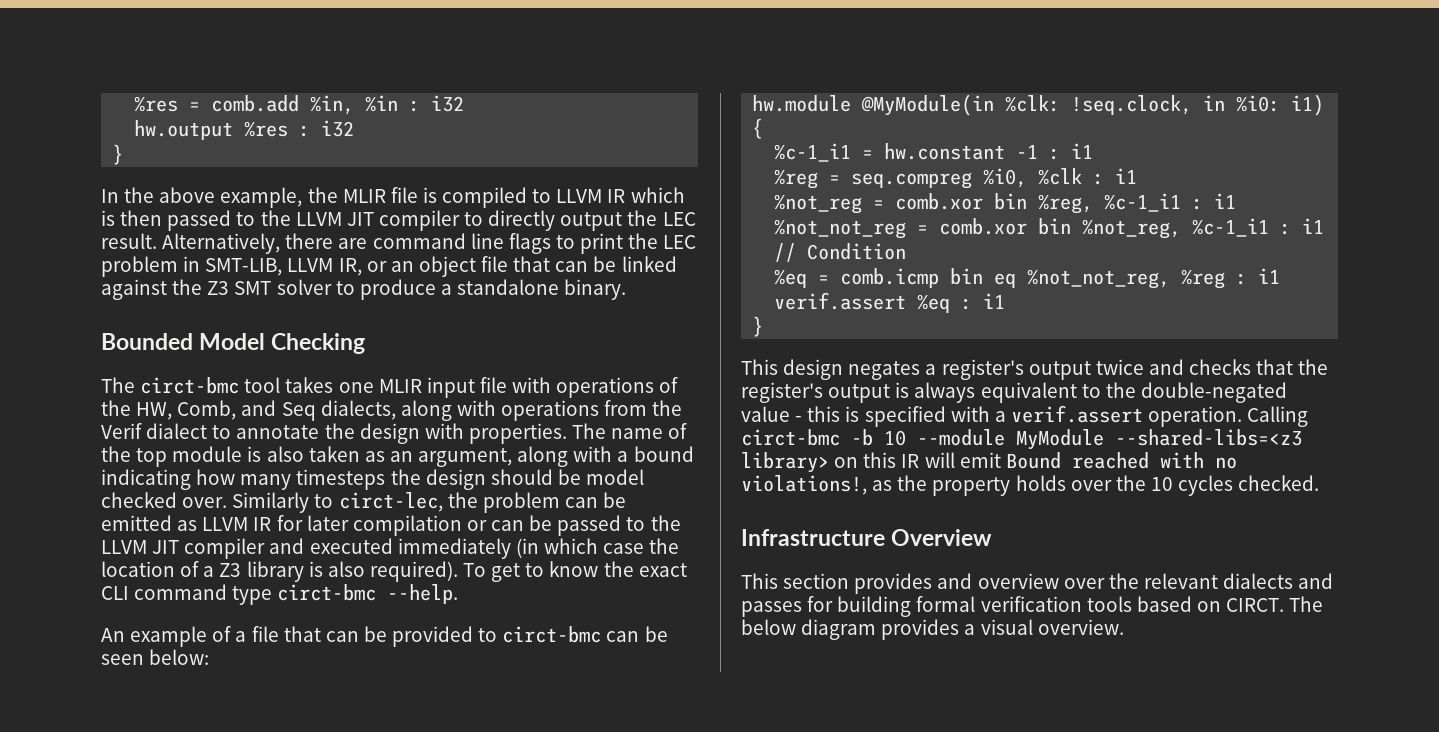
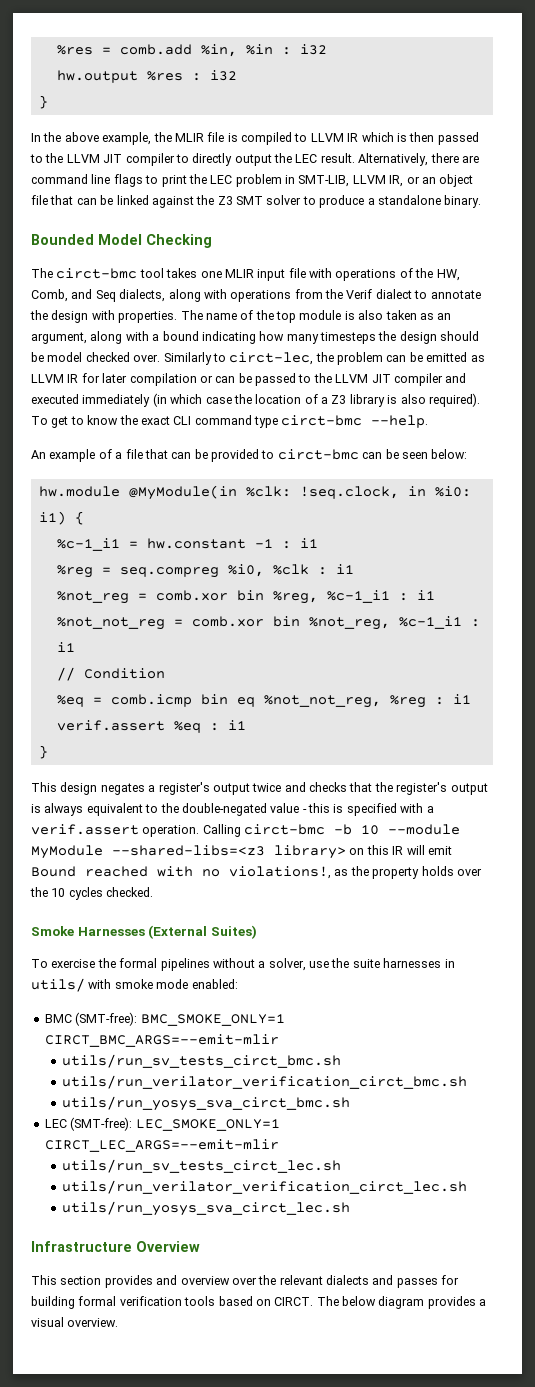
(1320, 483) none -> [31,925,257,939] [31,958,455,971] [31,978,238,992] [44,1012,285,1026] [44,1034,279,1047] [62,1054,342,1068] [62,1075,468,1089] [62,1096,351,1111] [44,1117,280,1131] [44,1139,279,1152] [62,1159,342,1173] [62,1180,468,1194] [62,1201,351,1216] // Smoke Harnesses (External Suites) // To exercise the formal pipelines without a solver, use the suite harnesses in utils/ with smoke mode enabled: // BMC (SMT-free): BMC_SMOKE_ONLY=1 CIRCT_BMC_ARGS=--emit-mlir // utils/run_sv_tests_circt_bmc.sh // utils/run_verilator_verification_circt_bmc.sh // utils/run_yosys_sva_circt_bmc.sh // LEC (SMT-free): LEC_SMOKE_ONLY=1 CIRCT_LEC_ARGS=--emit-mlir // utils/run_sv_tests_circt_lec.sh // utils/run_verilator_verification_circt_lec.sh // utils/run_yosys_sva_circt_lec.sh

